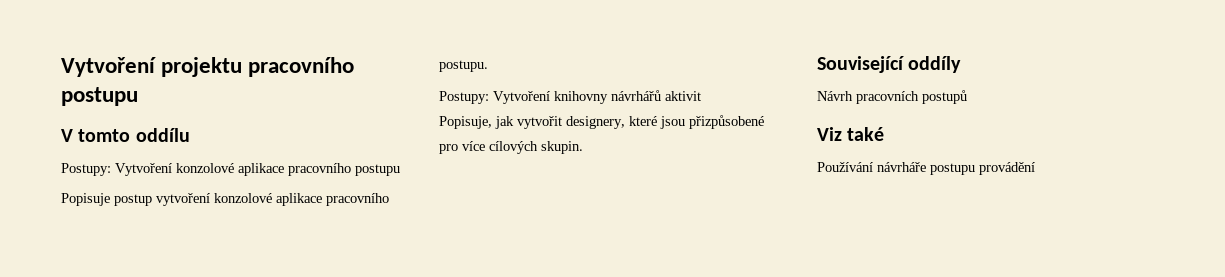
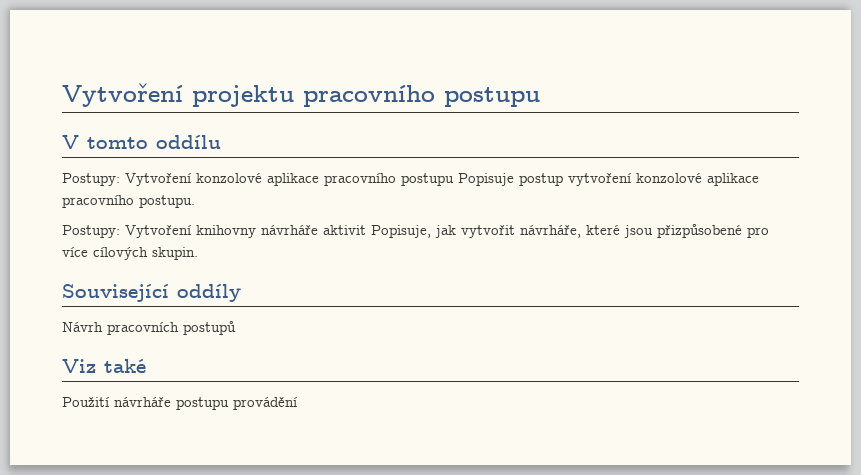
(400, 170) // -> (454, 179) none
[611,90,661,101] návrhářů -> [261,225,318,235] návrháře
(701, 96) // -> (366, 230) none
[566,116,625,129] designery, -> [520,225,581,238] návrháře,
[817,162,873,172] Používání -> [62,397,109,407] Použití

